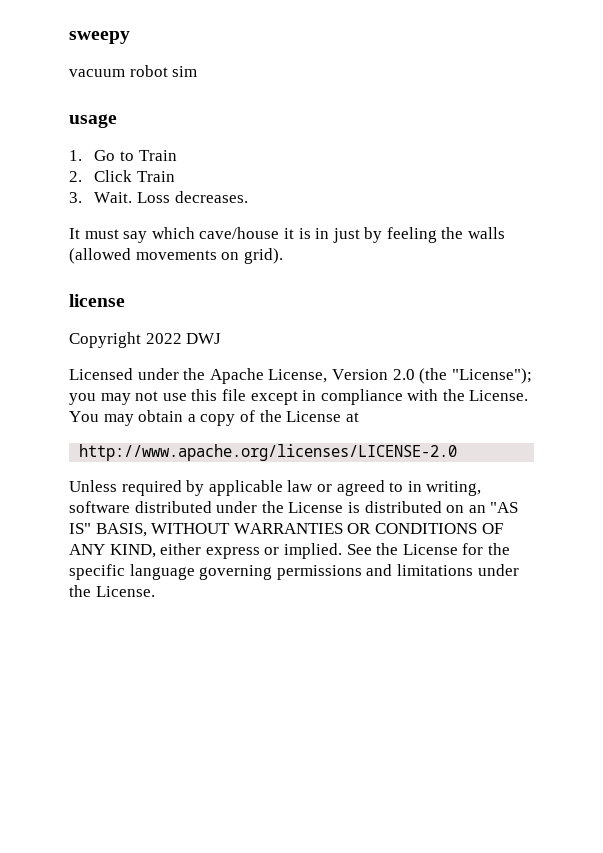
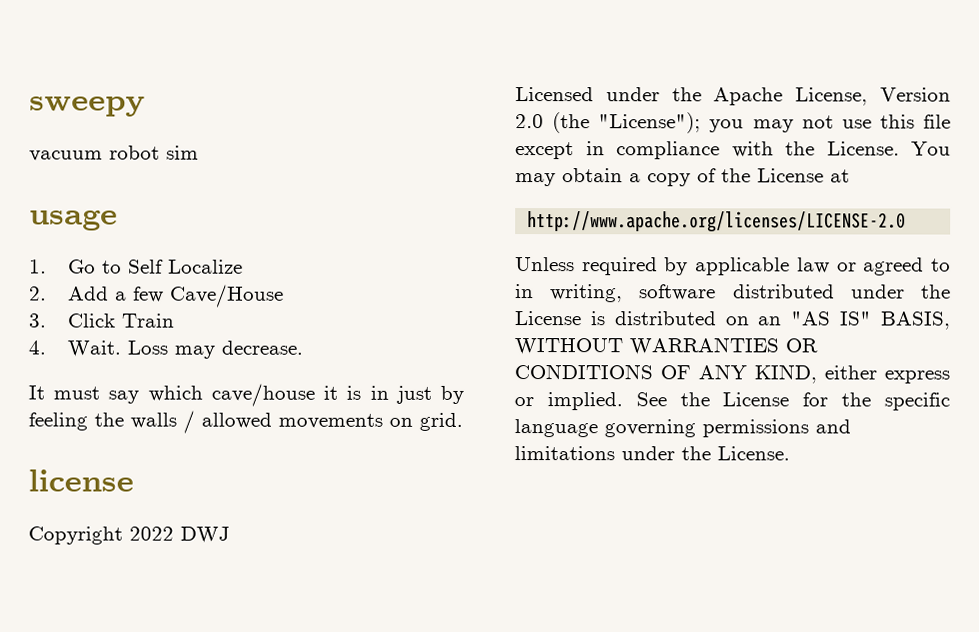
[138,150,177,161] [69,171,82,182] Train // 2. -> [127,259,243,274] [29,284,284,308] [28,313,47,328] Self Localize // 2. Add a few Cave/House // 3.
[69,192,82,203] 3. -> [28,340,46,355] 4.
[174,191,248,203] decreases. -> [173,340,303,359] may decrease.
[69,248,131,264] (allowed -> [183,410,272,434] / allowed
[243,248,283,264] grid). -> [419,412,463,431] grid.

